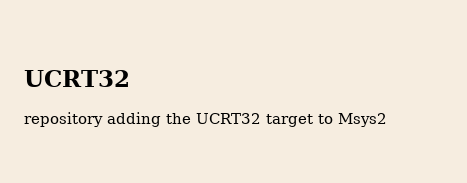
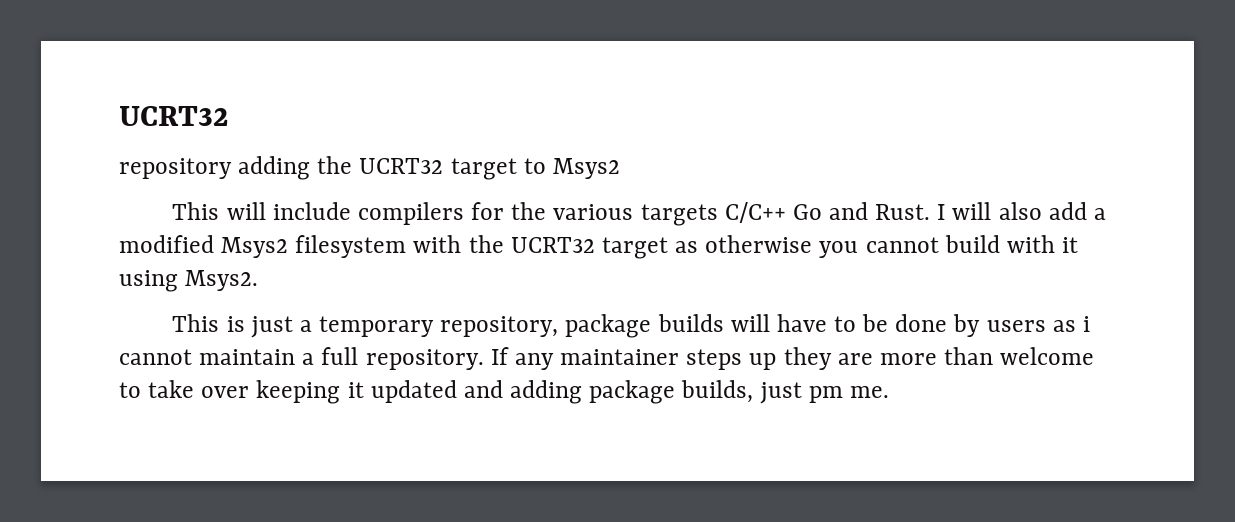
(387, 120) none -> [172,202,1106,226] [119,235,1079,259] [119,270,259,292] [172,314,1090,338] [119,347,1095,370] [119,380,889,404] // This will include compilers for the various targets C/C++ Go and Rust. I will also add a modified Msys2 filesystem with the UCRT32 target as otherwise you cannot build with it using Msys2. // This is just a temporary repository, package builds will have to be done by users as i cannot maintain a full repository. If any maintainer steps up they are more than welcome to take over keeping it updated and adding package builds, just pm me.

